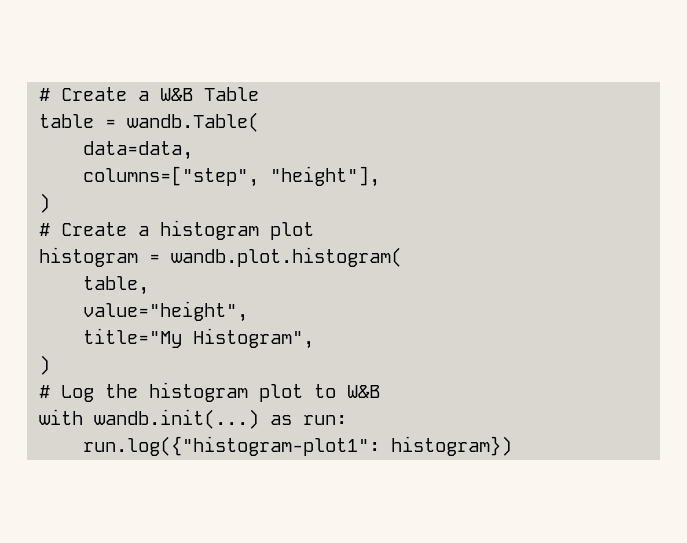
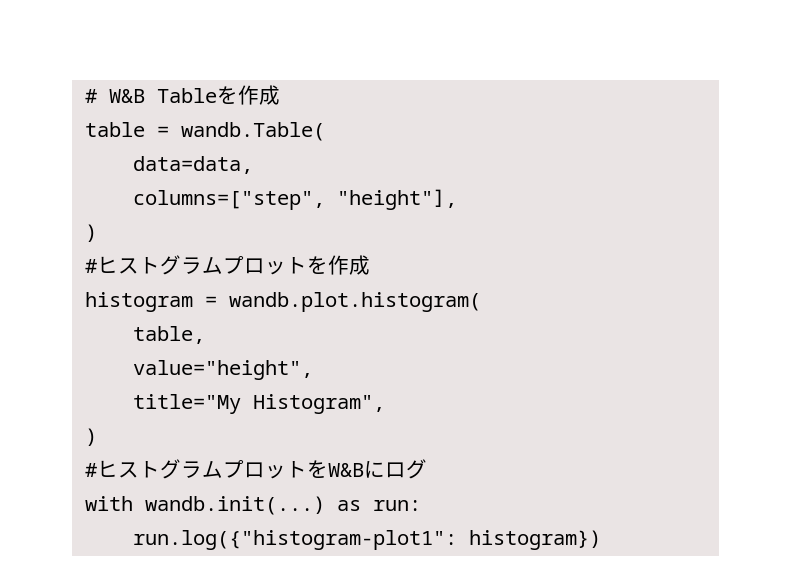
[39,87,149,101] # Create a -> [84,89,97,103] #
(259, 94) none -> [216,85,280,105] を作成
[61,220,314,240] Create a histogram plot -> [96,255,370,275] ヒストグラムプロットを作成
[61,382,380,402] Log the histogram plot to W&B -> [96,459,427,479] ヒストグラムプロットをW&Bにログ

